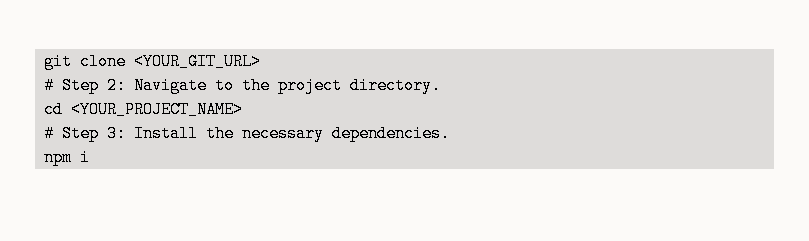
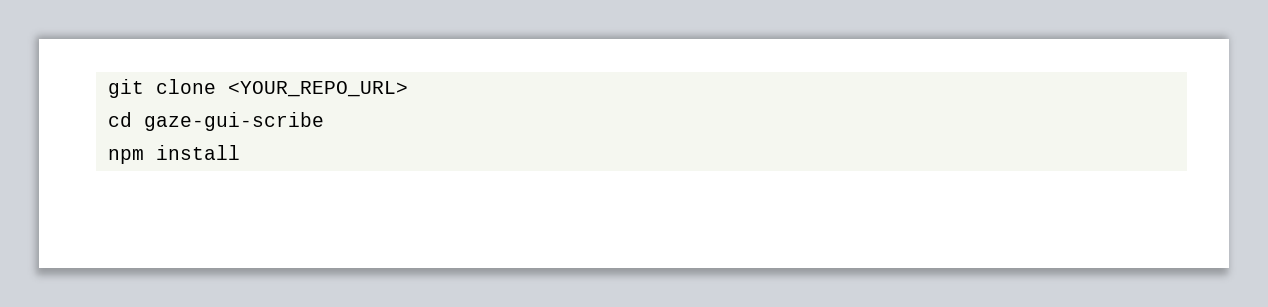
[134,53,262,70] [44,77,442,94] [44,101,244,118] [44,125,451,142] <YOUR_GIT_URL> // # Step 2: Navigate to the project directory. // cd <YOUR_PROJECT_NAME> // # Step 3: Install the necessary dependencies. -> [228,81,408,97] [108,112,324,131] <YOUR_REPO_URL> // cd gaze-gui-scribe
[80,149,91,166] i -> [156,145,240,160] install

